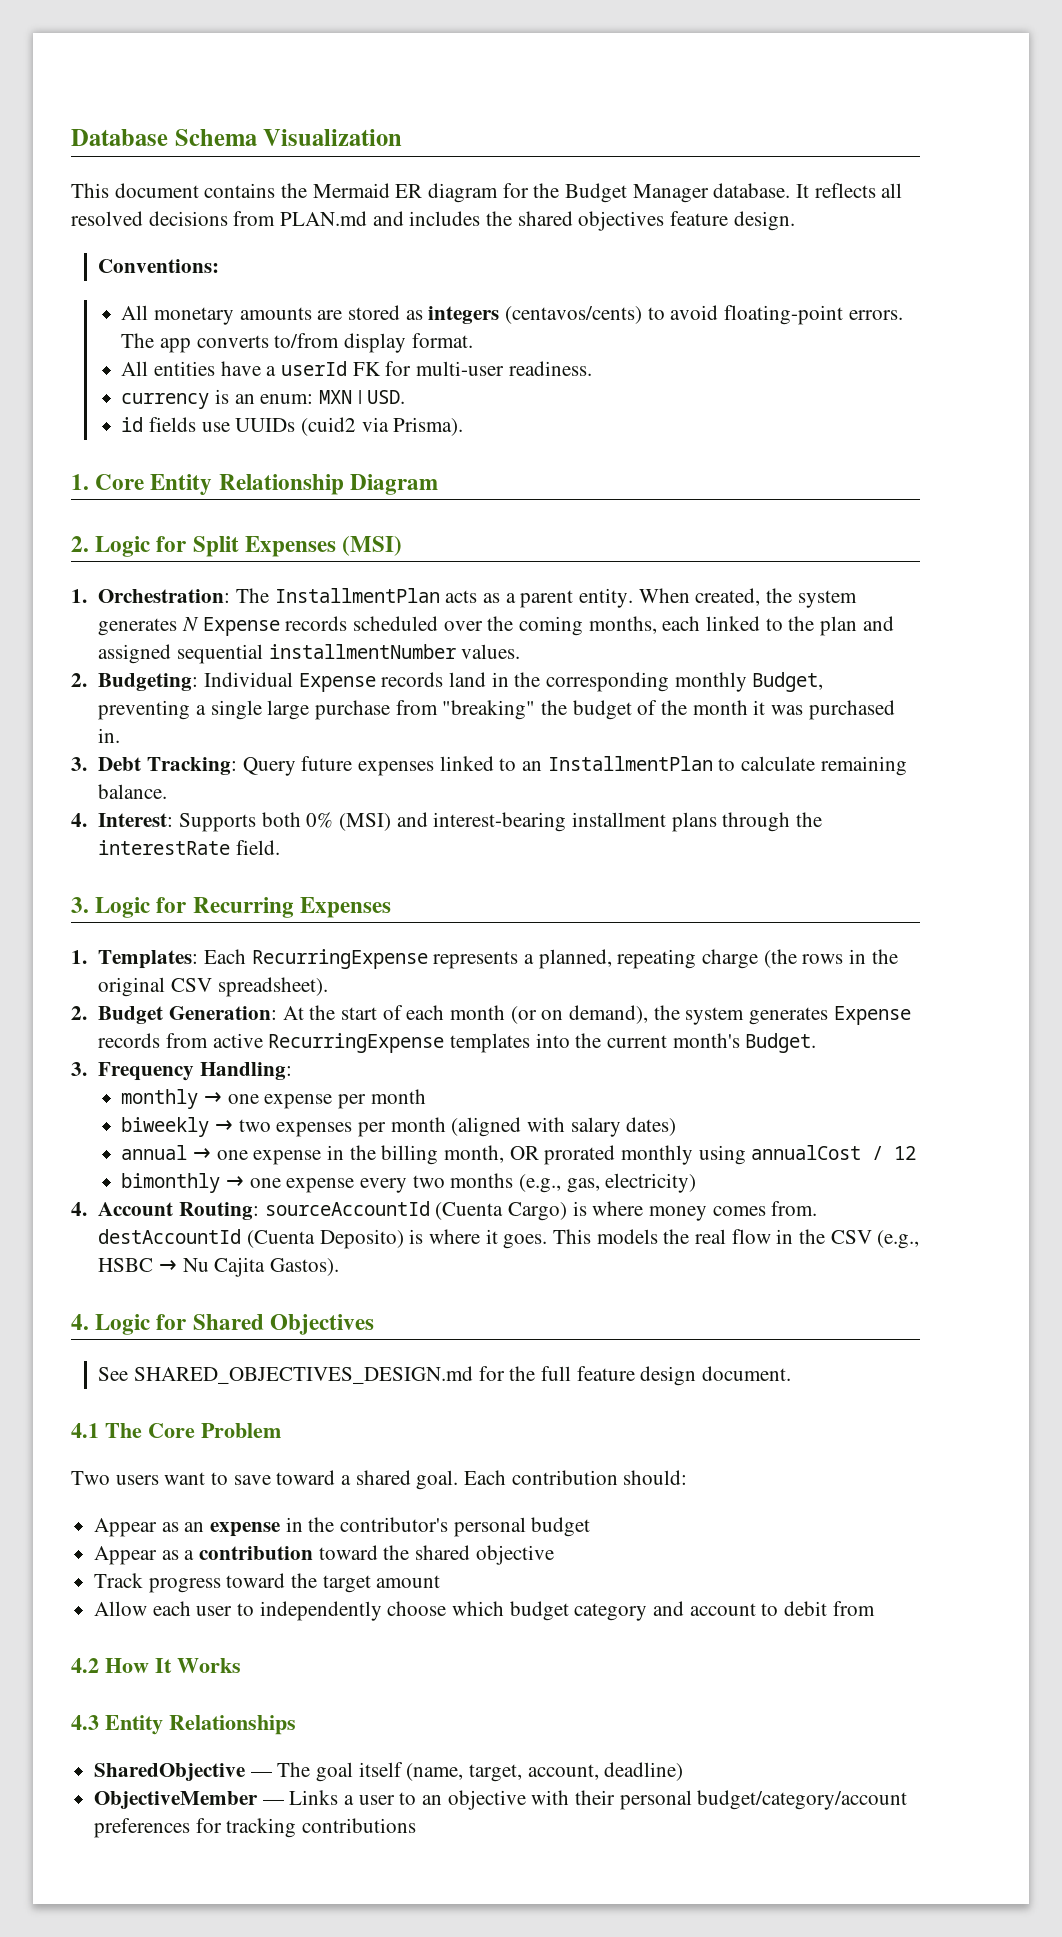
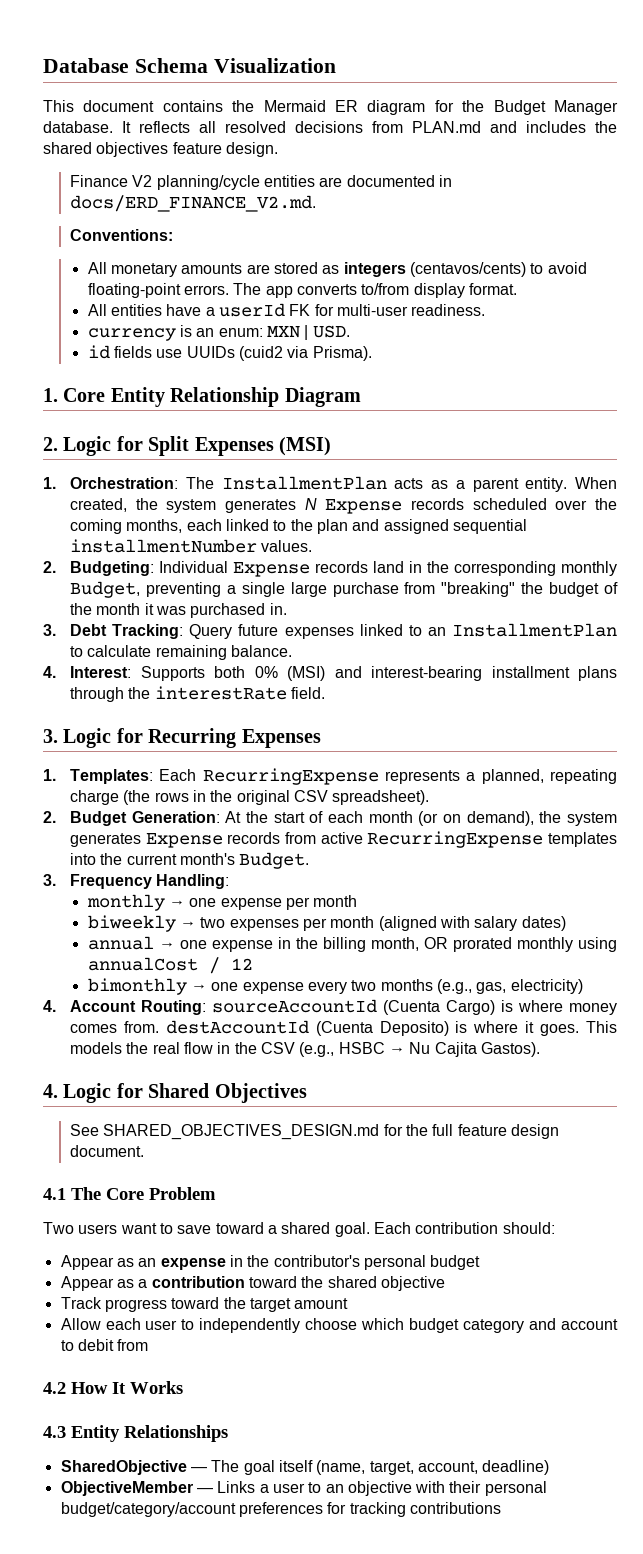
(795, 221) none -> [70,175,452,190] [70,195,317,212] // Finance V2 planning/cycle entities are documented in docs/ERD_FINANCE_V2.md.

